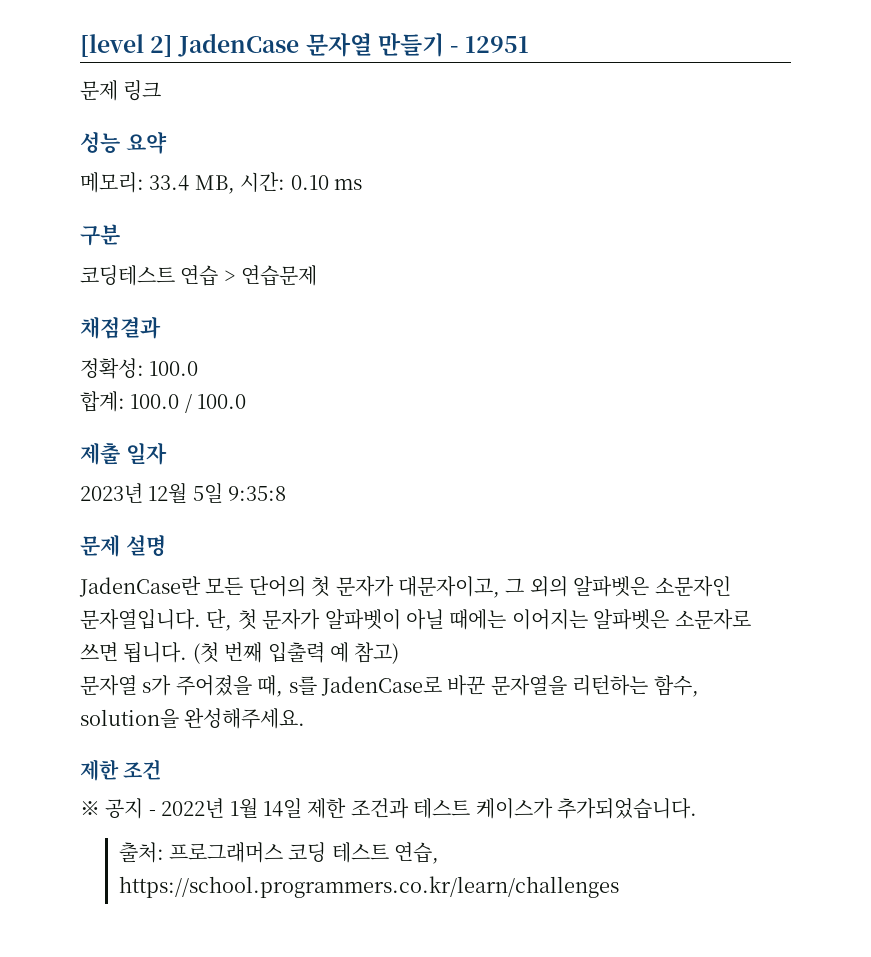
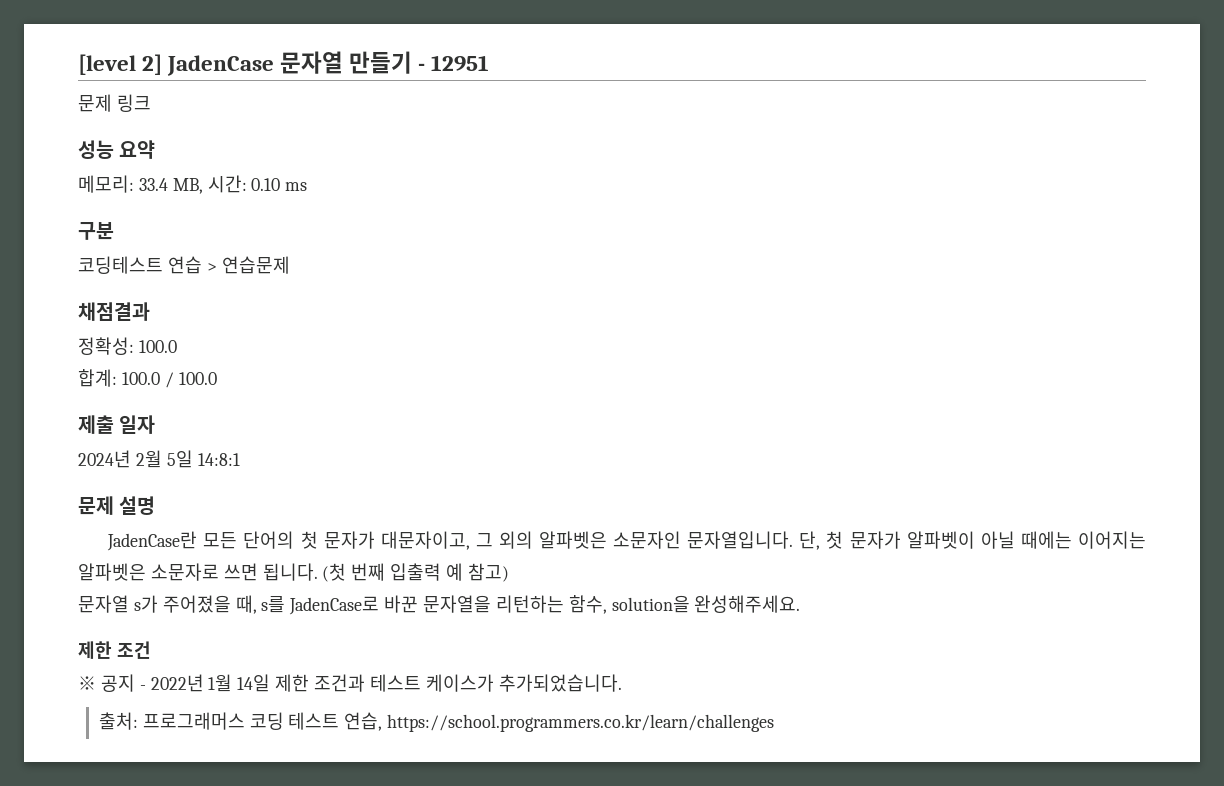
[80,482,287,503] 2023년 12월 5일 9:35:8 -> [78,450,240,468] 2024년 2월 5일 14:8:1

